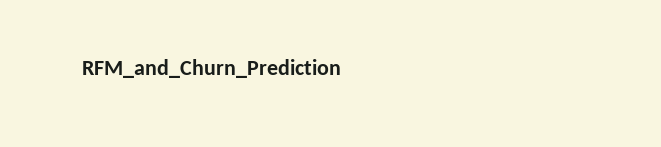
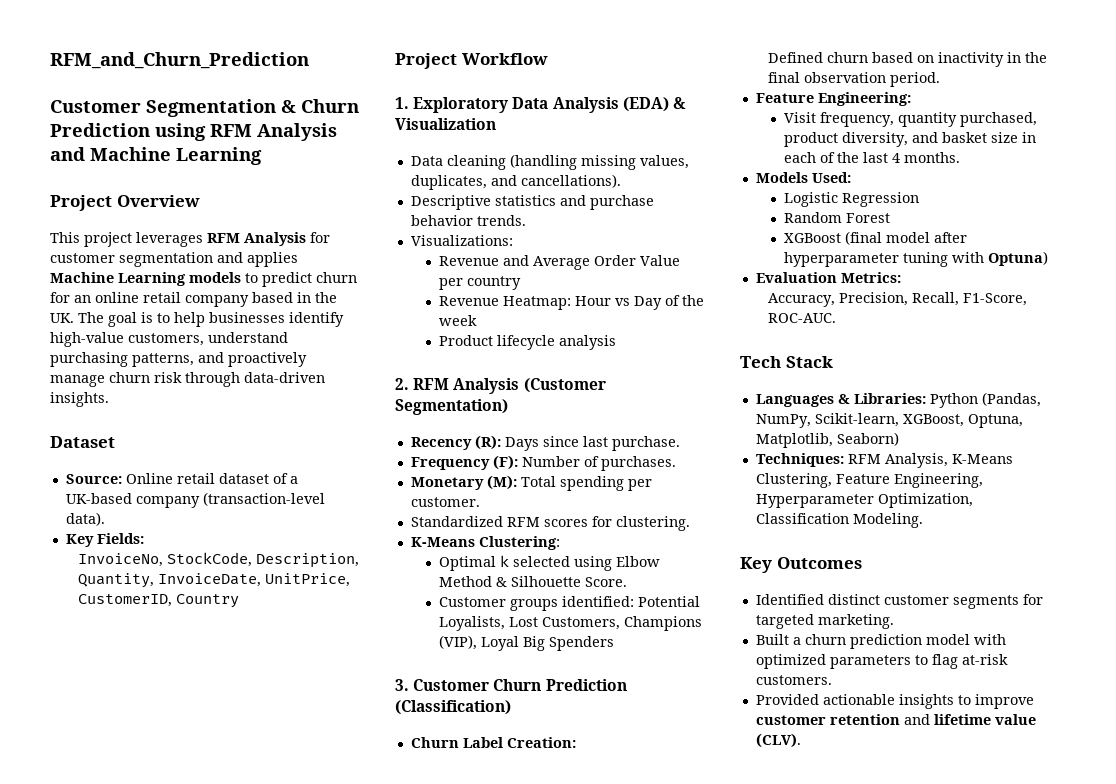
(341, 68) none -> [50,99,359,117] [50,123,337,141] [50,147,262,165] [50,195,200,211] [50,232,330,247] [50,252,298,267] [50,272,357,287] [50,292,337,307] [50,312,344,327] [50,332,288,347] [50,352,307,367] [50,372,325,387] [50,392,109,407] [50,436,115,448] [65,473,298,484] [65,492,325,508] [65,512,105,526] [65,533,144,547] [77,552,359,568] [77,573,350,588] [77,594,239,608] [395,53,548,69] [395,97,686,113] [395,118,496,130] [410,154,689,170] [410,174,621,190] [410,195,654,210] [410,215,526,226] [410,235,513,246] [438,255,680,270] [438,276,521,290] [438,295,704,310] [438,315,477,326] [438,335,616,350] [395,378,606,394] [395,399,508,415] [410,435,680,451] [410,455,676,471] [410,475,652,491] [410,497,480,507] [410,516,690,531] [410,536,560,550] [438,555,660,571] [438,576,627,587] [438,596,700,611] [438,616,702,631] [438,635,614,651] [395,679,627,691] [395,700,511,715] [410,737,576,748] [767,52,1047,67] [767,72,940,87] [755,92,911,106] [783,112,1037,127] [783,132,1036,147] [783,152,960,163] [755,172,851,183] [783,192,919,207] [783,212,890,223] [783,231,967,245] [783,251,1048,267] [755,272,901,283] [767,292,1027,307] [767,313,836,323] [740,356,833,368] [755,392,1041,408] [755,413,1023,428] [755,432,899,448] [755,453,1013,468] [755,473,983,488] [755,493,973,508] [755,513,923,528] [740,557,862,573] [755,594,1043,609] [755,614,894,629] [755,634,1006,649] [755,654,1008,669] [755,675,832,685] [755,694,1034,709] [755,714,1036,725] [755,733,801,748] // Customer Segmentation & Churn Prediction using RFM Analysis and Machine Learning // Project Overview // This project leverages RFM Analysis for customer segmentation and applies Machine Learning models to predict churn for an online retail company based in the UK. The goal is to help businesses identify high-value customers, understand purchasing patterns, and proactively manage churn risk through data-driven insights. // Dataset // Source: Online retail dataset of a UK-based company (transaction-level data). // Key Fields: // InvoiceNo, StockCode, Description, Quantity, InvoiceDate, UnitPrice, CustomerID, Country // Project Workflow // 1. Exploratory Data Analysis (EDA) & Visualization // Data cleaning (handling missing values, duplicates, and cancellations). // Descriptive statistics and purchase behavior trends. // Visualizations: // Revenue and Average Order Value per country // Revenue Heatmap: Hour vs Day of the week // Product lifecycle analysis // 2. RFM Analysis (Customer Segmentation) // Recency (R): Days since last purchase. // Frequency (F): Number of purchases. // Monetary (M): Total spending per customer. // Standardized RFM scores for clustering. // K-Means Clustering: // Optimal k selected using Elbow Method & Silhouette Score. // Customer groups identified: Potential Loyalists, Lost Customers, Champions (VIP), Loyal Big Spenders // 3. Customer Churn Prediction (Classification) // Churn Label Creation: // Defined churn based on inactivity in the final observation period. // Feature Engineering: // Visit frequency, quantity purchased, product diversity, and basket size in each of the last 4 months. // Models Used: // Logistic Regression // Random Forest // XGBoost (final model after hyperparameter tuning with Optuna) // Evaluation Metrics: // Accuracy, Precision, Recall, F1-Score, ROC-AUC. // Tech Stack // Languages & Libraries: Python (Pandas, NumPy, Scikit-learn, XGBoost, Optuna, Matplotlib, Seaborn) // Techniques: RFM Analysis, K-Means Clustering, Feature Engineering, Hyperparameter Optimization, Classification Modeling. // Key Outcomes // Identified distinct customer segments for targeted marketing. // Built a churn prediction model with optimized parameters to flag at-risk customers. // Provided actionable insights to improve customer retention and lifetime value (CLV).

